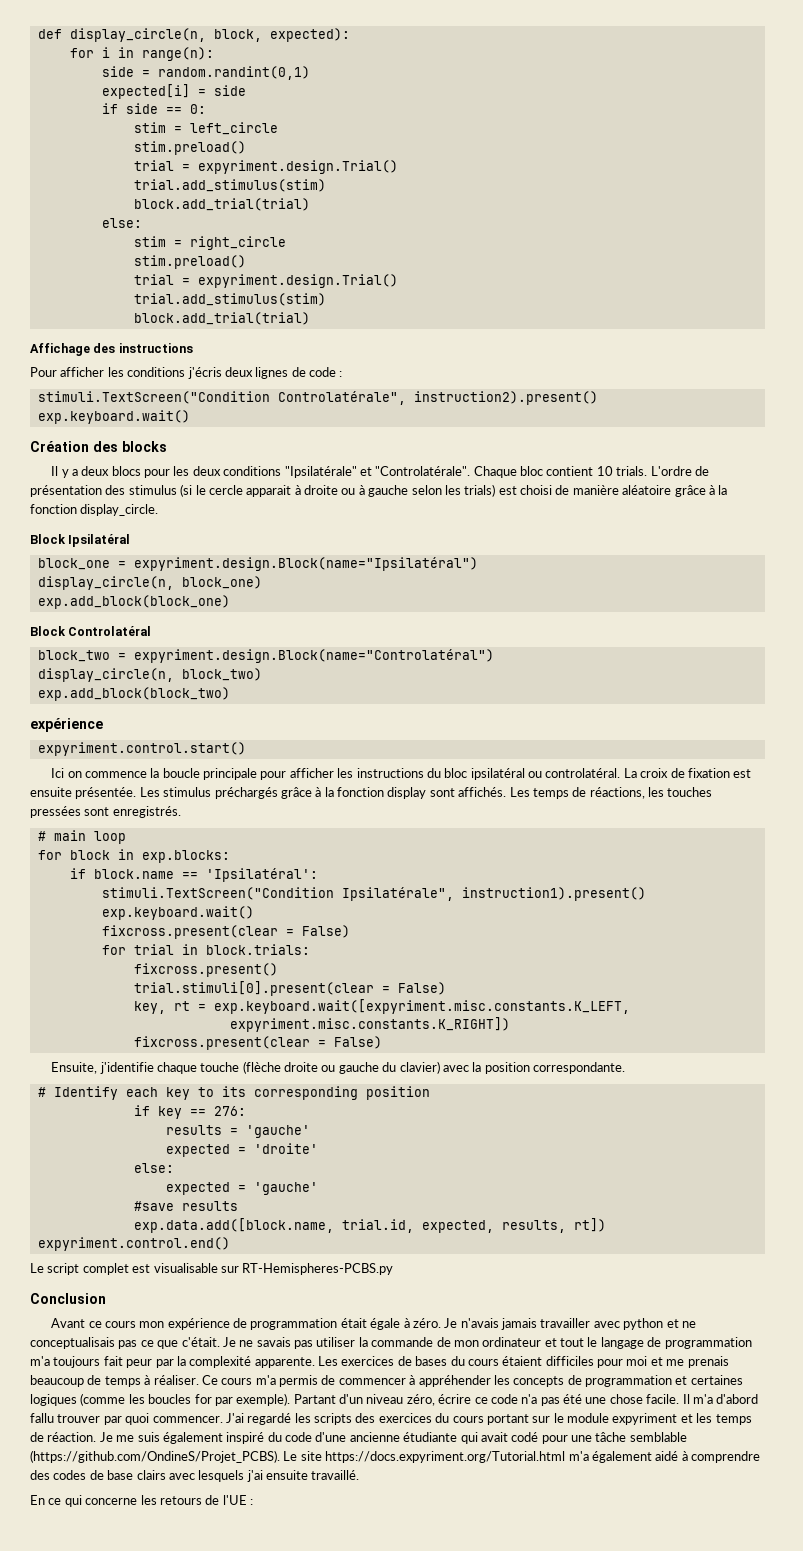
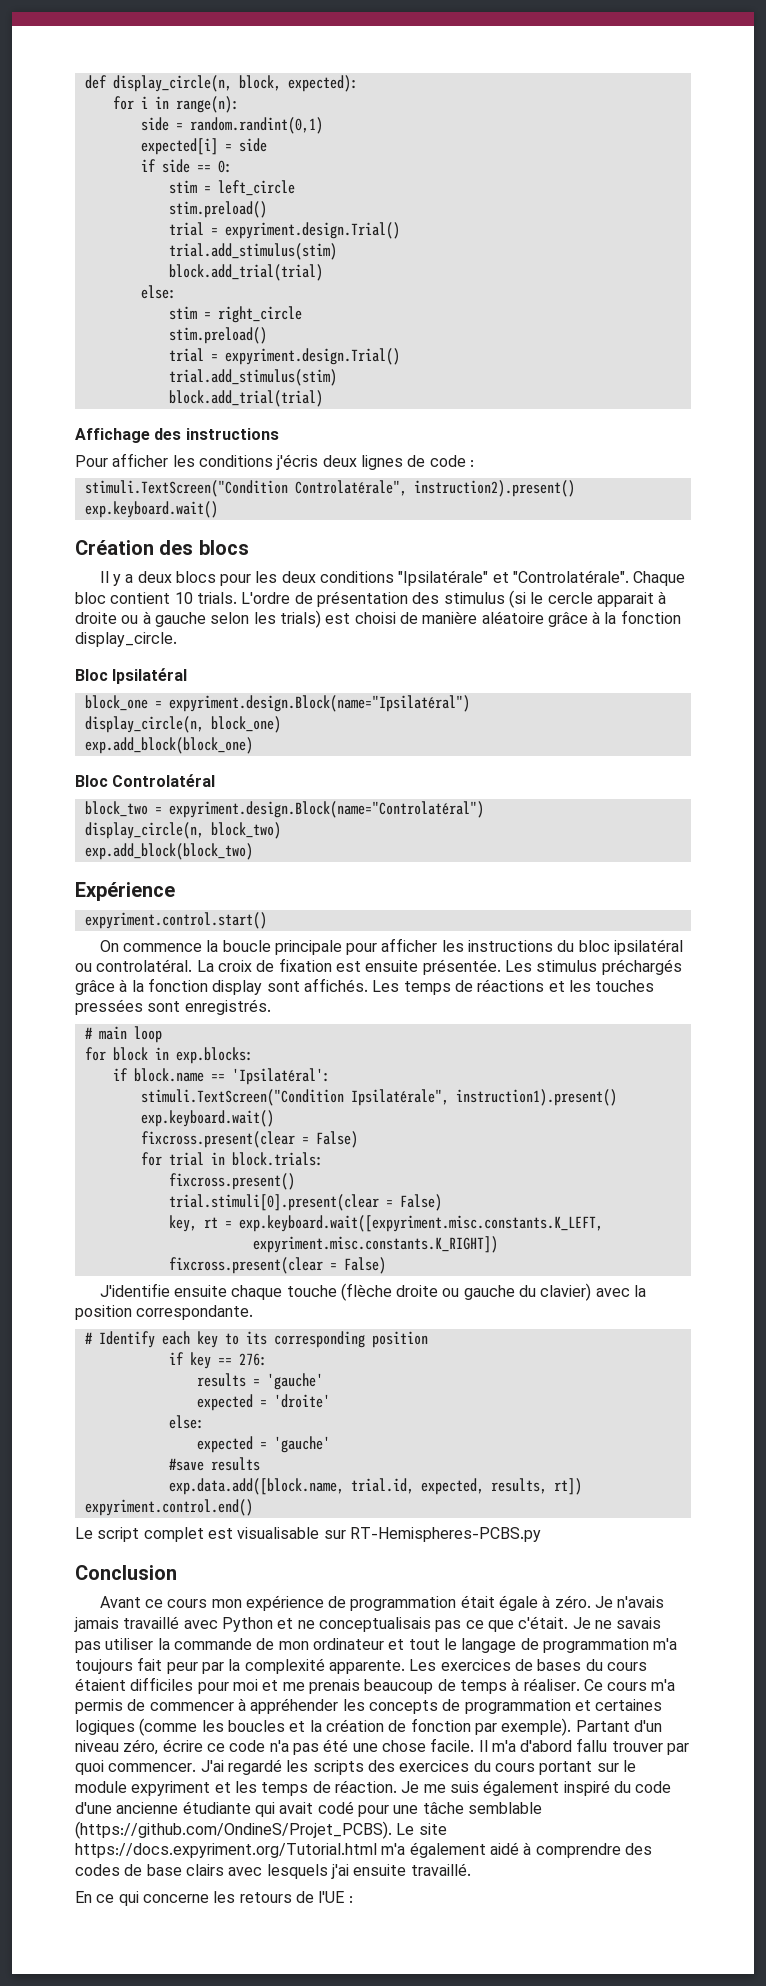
[121,441,167,452] blocks -> [198,540,249,555] blocs
[30,534,66,544] Block -> [75,669,108,681] Bloc
[30,626,66,636] Block -> [75,775,108,787] Bloc
[30,718,103,732] expérience -> [75,882,175,901] Expérience
[51,768,82,778] Ici on -> [99,940,119,952] On
[589,787,645,799] réactions, -> [477,979,565,992] réactions et
[51,1062,154,1074] Ensuite, j'identifie -> [99,1283,227,1297] J'identifie ensuite
[540,1318,664,1330] travailler avec python -> [123,1616,273,1632] travaillé avec Python
[194,1394,212,1404] for -> [289,1718,471,1732] et la création de fonction

